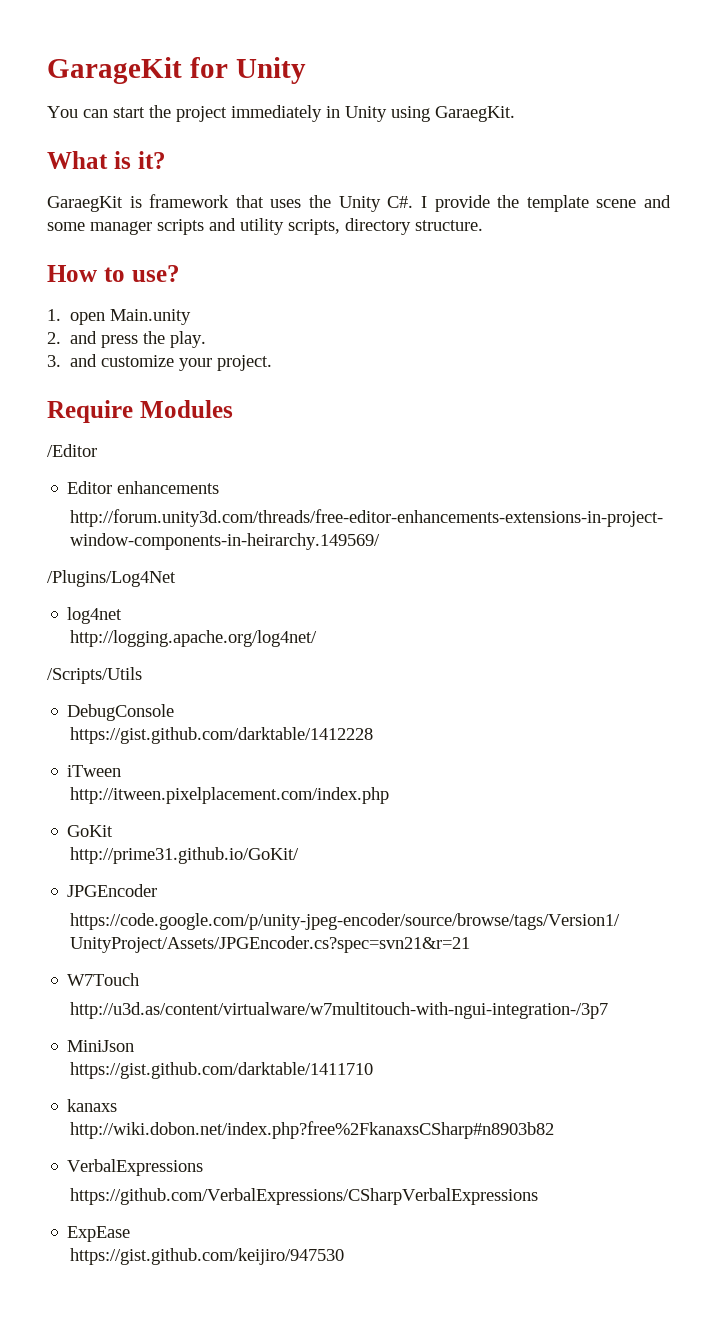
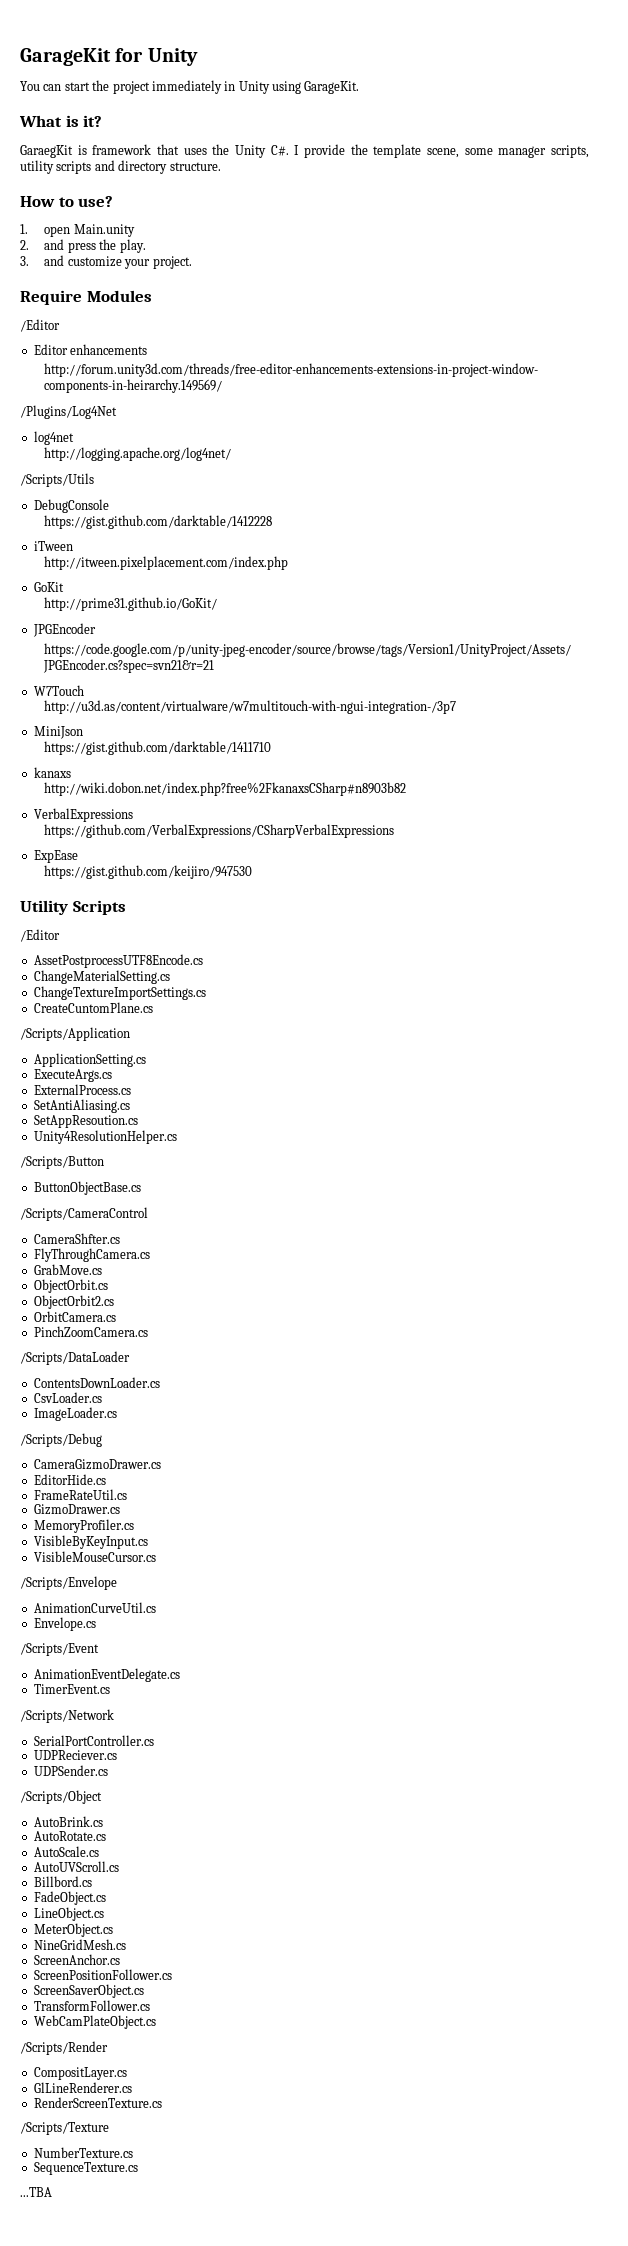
[435,106,515,122] GaraegKit. -> [304,81,360,94] GarageKit.
[596,195,672,208] [47,218,340,235] scene and some manager scripts and utility scripts, -> [427,145,590,158] [20,160,115,174] scene, some manager scripts, utility scripts and
(345, 1256) none -> [20,900,126,915] [20,929,60,942] [33,954,203,968] [33,970,170,984] [33,986,206,1000] [33,1002,153,1013] [20,1027,130,1041] [33,1053,146,1067] [33,1069,112,1082] [33,1084,131,1095] [33,1099,130,1113] [33,1115,138,1128] [33,1130,177,1144] [20,1156,104,1169] [33,1181,141,1195] [20,1207,148,1221] [33,1233,120,1244] [33,1248,150,1262] [33,1264,102,1275] [33,1279,108,1293] [33,1295,114,1309] [33,1311,116,1322] [33,1326,148,1337] [20,1351,130,1365] [33,1377,160,1388] [33,1392,102,1403] [33,1407,117,1421] [20,1433,102,1447] [33,1459,161,1470] [33,1474,106,1485] [33,1489,127,1500] [33,1504,120,1515] [33,1519,134,1533] [33,1535,148,1549] [33,1551,156,1562] [20,1576,117,1590] [33,1602,156,1613] [33,1617,96,1631] [20,1643,99,1656] [33,1668,180,1682] [33,1684,110,1694] [20,1709,114,1723] [33,1735,154,1746] [33,1750,117,1760] [33,1765,108,1776] [20,1790,102,1804] [33,1816,103,1827] [33,1831,106,1841] [33,1846,99,1857] [33,1861,119,1872] [33,1876,92,1887] [33,1891,106,1905] [33,1907,104,1921] [33,1923,113,1937] [33,1939,126,1950] [33,1954,120,1965] [33,1969,172,1980] [33,1984,144,1998] [33,2000,150,2011] [33,2015,156,2029] [20,2041,108,2055] [33,2067,127,2080] [33,2082,132,2093] [33,2097,162,2108] [20,2122,109,2135] [33,2147,133,2158] [33,2162,138,2175] [20,2187,52,2197] // Utility Scripts // /Editor // AssetPostprocessUTF8Encode.cs // ChangeMaterialSetting.cs // ChangeTextureImportSettings.cs // CreateCuntomPlane.cs // /Scripts/Application // ApplicationSetting.cs // ExecuteArgs.cs // ExternalProcess.cs // SetAntiAliasing.cs // SetAppResoution.cs // Unity4ResolutionHelper.cs // /Scripts/Button // ButtonObjectBase.cs // /Scripts/CameraControl // CameraShfter.cs // FlyThroughCamera.cs // GrabMove.cs // ObjectOrbit.cs // ObjectOrbit2.cs // OrbitCamera.cs // PinchZoomCamera.cs // /Scripts/DataLoader // ContentsDownLoader.cs // CsvLoader.cs // ImageLoader.cs // /Scripts/Debug // CameraGizmoDrawer.cs // EditorHide.cs // FrameRateUtil.cs // GizmoDrawer.cs // MemoryProfiler.cs // VisibleByKeyInput.cs // VisibleMouseCursor.cs // /Scripts/Envelope // AnimationCurveUtil.cs // Envelope.cs // /Scripts/Event // AnimationEventDelegate.cs // TimerEvent.cs // /Scripts/Network // SerialPortController.cs // UDPReciever.cs // UDPSender.cs // /Scripts/Object // AutoBrink.cs // AutoRotate.cs // AutoScale.cs // AutoUVScroll.cs // Billbord.cs // FadeObject.cs // LineObject.cs // MeterObject.cs // NineGridMesh.cs // ScreenAnchor.cs // ScreenPositionFollower.cs // ScreenSaverObject.cs // TransformFollower.cs // WebCamPlateObject.cs // /Scripts/Render // CompositLayer.cs // GlLineRenderer.cs // RenderScreenTexture.cs // /Scripts/Texture // NumberTexture.cs // SequenceTexture.cs // ...TBA

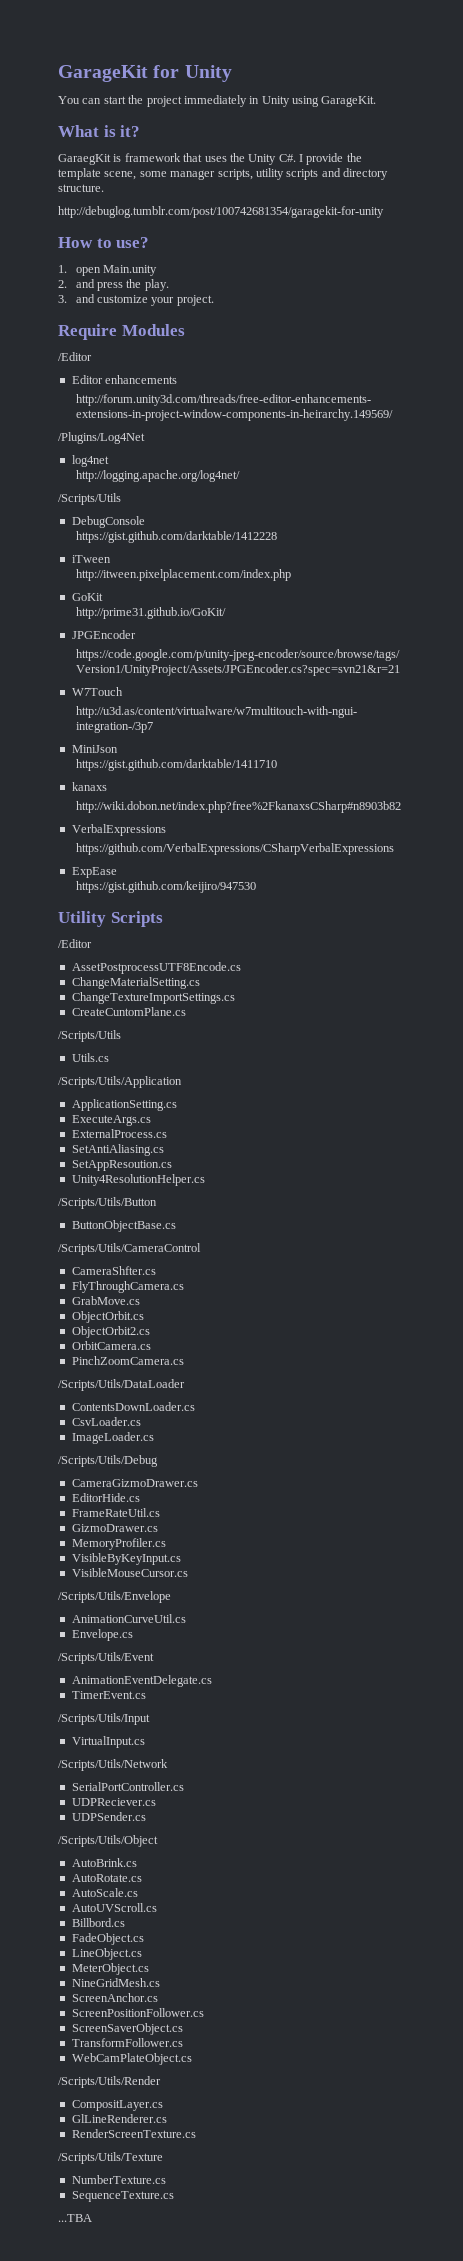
(221, 166) none -> [58,206,384,218] // http://debuglog.tumblr.com/post/100742681354/garagekit-for-unity
[20,1027,130,1041] /Scripts/Application -> [58,1030,121,1042] [71,1053,109,1062] [58,1076,182,1088] /Scripts/Utils // Utils.cs // /Scripts/Utils/Application
[20,1156,104,1169] /Scripts/Button -> [58,1197,157,1209] /Scripts/Utils/Button
[20,1207,148,1221] /Scripts/CameraControl -> [58,1243,201,1255] /Scripts/Utils/CameraControl
[20,1351,130,1365] /Scripts/DataLoader -> [58,1379,185,1391] /Scripts/Utils/DataLoader
[20,1433,102,1447] /Scripts/Debug -> [58,1455,158,1467] /Scripts/Utils/Debug
[20,1576,117,1590] /Scripts/Envelope -> [58,1591,171,1603] /Scripts/Utils/Envelope
[20,1643,99,1656] /Scripts/Event -> [58,1652,154,1664] /Scripts/Utils/Event
[20,1709,114,1723] /Scripts/Network -> [58,1713,150,1725] [71,1736,145,1748] [58,1759,168,1771] /Scripts/Utils/Input // VirtualInput.cs // /Scripts/Utils/Network
[20,1790,102,1804] /Scripts/Object -> [58,1835,158,1847] /Scripts/Utils/Object
[20,2041,108,2055] /Scripts/Render -> [58,2076,161,2088] /Scripts/Utils/Render
[20,2122,109,2135] /Scripts/Texture -> [58,2152,163,2164] /Scripts/Utils/Texture

